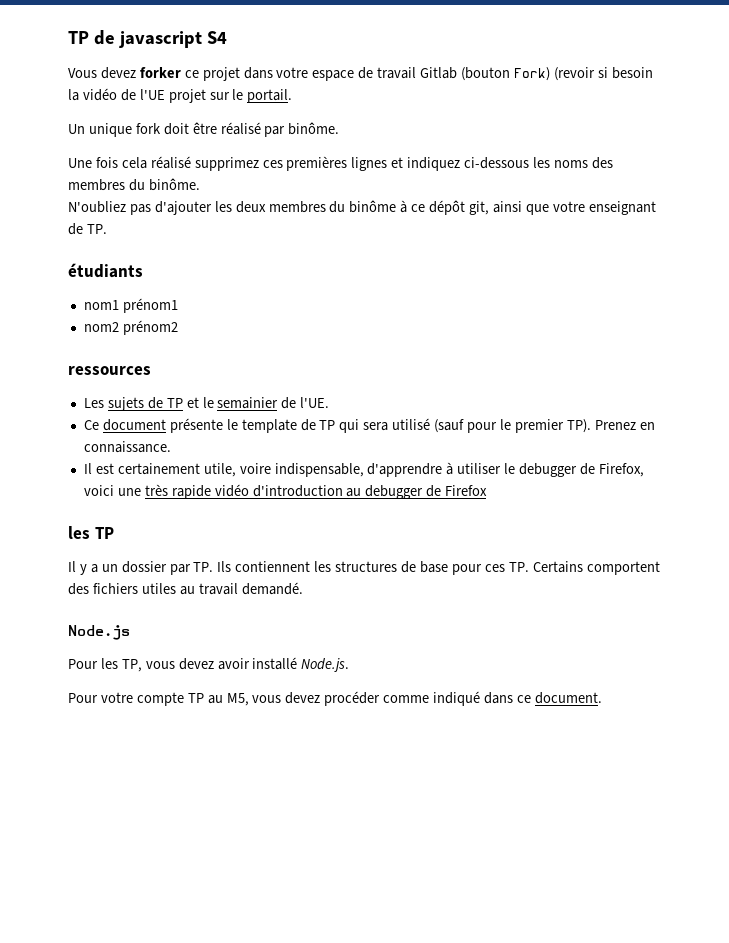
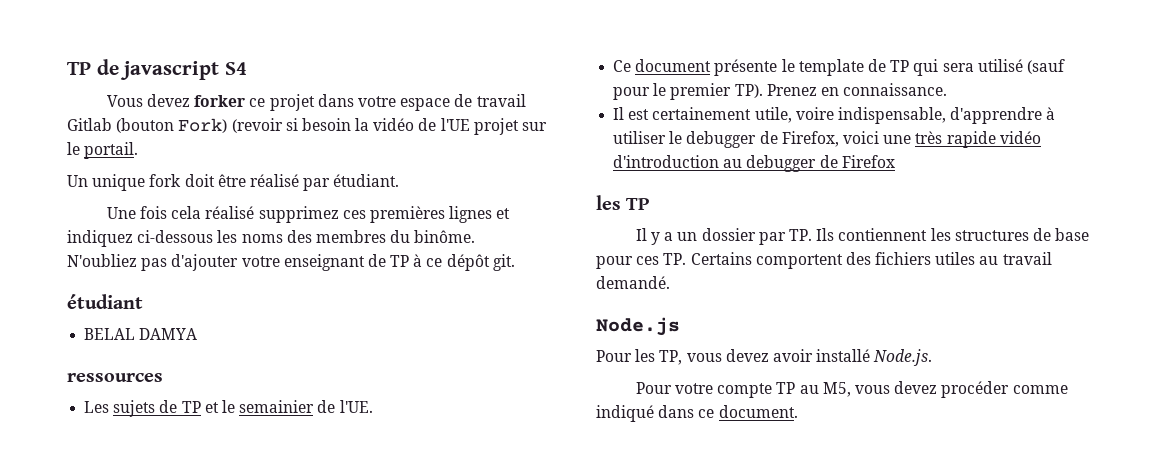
[288,122,340,135] binôme. -> [333,174,400,187] étudiant.
[214,200,656,215] [68,223,107,235] [68,263,143,278] [83,298,178,313] [83,320,178,335] les deux membres du binôme à ce dépôt git, ainsi que votre enseignant de TP. // étudiants // nom1 prénom1 // nom2 prénom2 -> [241,254,515,271] [67,294,143,309] [84,328,198,340] votre enseignant de TP à ce dépôt git. // étudiant // BELAL DAMYA

